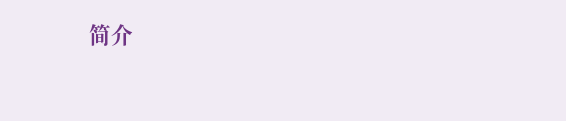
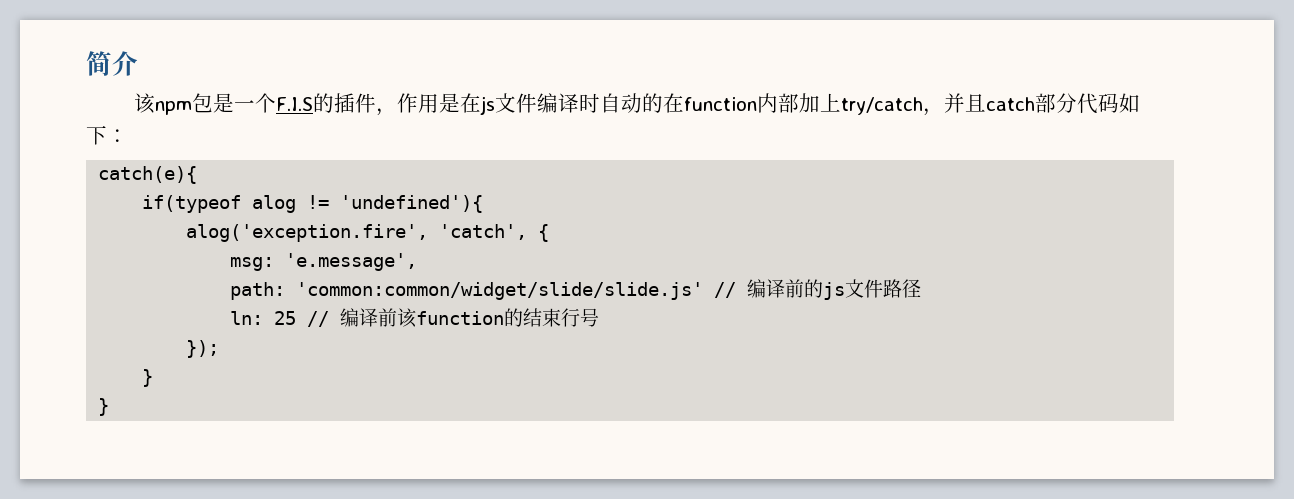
(133, 35) none -> [133,93,1140,116] [86,125,128,145] [98,166,198,184] [142,195,484,213] [186,224,550,242] [230,253,418,271] [230,279,922,300] [230,308,600,328] [186,340,220,358] [142,369,154,387] [98,398,110,416] // 该npm包是一个F.I.S的插件，作用是在js文件编译时自动的在function内部加上try/catch，并且catch部分代码如下： // catch(e){ // if(typeof alog != 'undefined'){ // alog('exception.fire', 'catch', { // msg: 'e.message', // path: 'common:common/widget/slide/slide.js' // 编译前的js文件路径 // ln: 25 // 编译前该function的结束行号 // }); // } // }

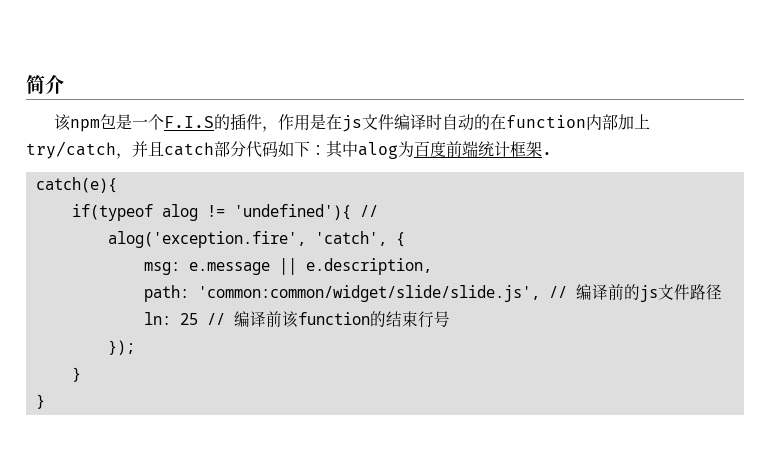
(128, 136) none -> [326,141,552,159] 其中alog为百度前端统计框架.
(484, 204) none -> [359,205,378,217] //
[285,253,418,271] 'e.message', -> [188,258,432,275] e.message || e.description,
[296,282,704,300] 'common:common/widget/slide/slide.js' -> [197,285,540,302] 'common:common/widget/slide/slide.js',

